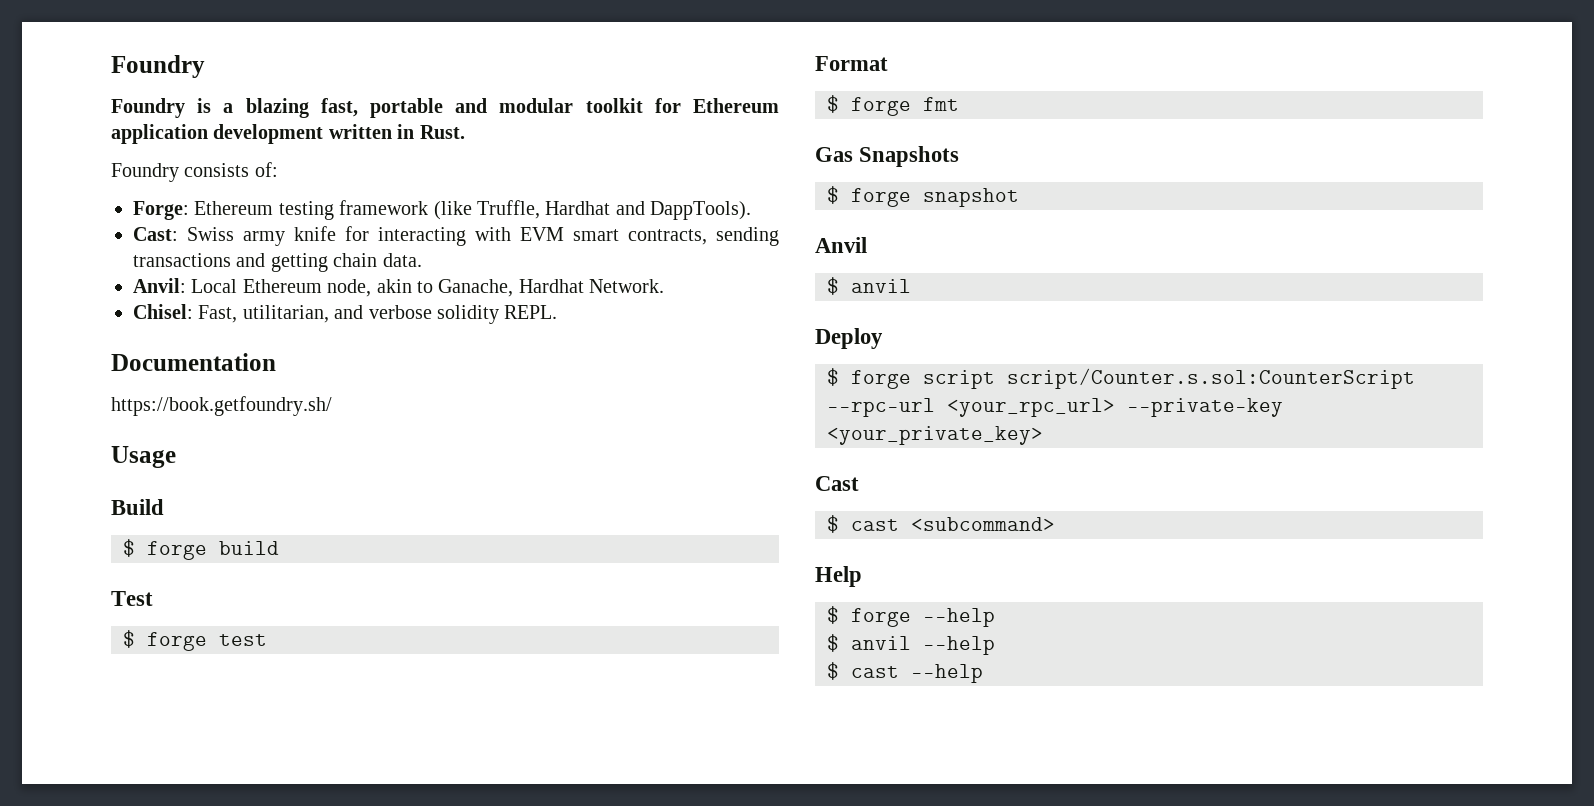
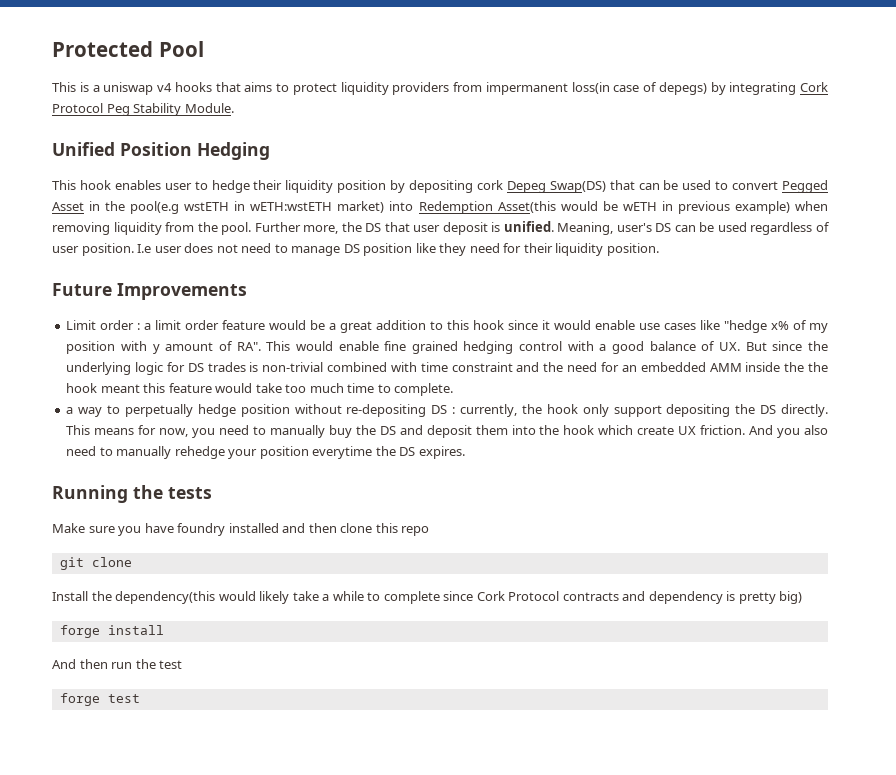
[111,55,205,78] [111,98,779,118] [111,124,465,144] [111,162,278,182] [133,200,752,220] [133,226,779,246] [133,253,422,272] [133,278,665,297] [133,304,558,324] [111,353,276,371] [111,396,332,416] [111,446,176,468] [111,499,164,515] [123,539,279,560] [111,591,153,606] [123,630,267,651] [815,56,888,71] [827,95,959,116] [815,146,960,167] [827,186,1019,207] [815,237,867,253] [827,277,911,295] [815,328,883,349] [827,368,1415,389] [827,398,1283,417] [827,426,1043,445] [815,476,859,491] [827,515,1055,533] [815,566,862,587] [827,606,995,627] [827,634,995,655] [827,662,983,683] Foundry // Foundry is a blazing fast, portable and modular toolkit for Ethereum application development written in Rust. // Foundry consists of: // Forge: Ethereum testing framework (like Truffle, Hardhat and DappTools). // Cast: Swiss army knife for interacting with EVM smart contracts, sending transactions and getting chain data. // Anvil: Local Ethereum node, akin to Ganache, Hardhat Network. // Chisel: Fast, utilitarian, and verbose solidity REPL. // Documentation // https://book.getfoundry.sh/ // Usage // Build // $ forge build // Test // $ forge test // Format // $ forge fmt // Gas Snapshots // $ forge snapshot // Anvil // $ anvil // Deploy // $ forge script script/Counter.s.sol:CounterScript --rpc-url <your_rpc_url> --private-key <your_private_key> // Cast // $ cast <subcommand> // Help // $ forge --help // $ anvil --help // $ cast --help -> [52,41,204,57] [52,82,828,95] [52,103,234,116] [52,142,270,160] [52,180,828,193] [52,201,828,214] [52,221,830,235] [52,243,659,256] [52,283,247,300] [66,320,829,333] [66,341,829,354] [66,362,829,375] [66,383,454,396] [66,404,829,417] [66,425,828,438] [66,446,465,459] [52,485,212,503] [52,523,430,536] [59,557,132,570] [52,591,803,604] [59,625,164,638] [52,659,183,669] [59,693,140,706] Protected Pool // This is a uniswap v4 hooks that aims to protect liquidity providers from impermanent loss(in case of depegs) by integrating Cork Protocol Peg Stability Module. // Unified Position Hedging // This hook enables user to hedge their liquidity position by depositing cork Depeg Swap(DS) that can be used to convert Pegged Asset in the pool(e.g wstETH in wETH:wstETH market) into Redemption Asset(this would be wETH in previous example) when removing liquidity from the pool. Further more, the DS that user deposit is unified. Meaning, user's DS can be used regardless of user position. I.e user does not need to manage DS position like they need for their liquidity position. // Future Improvements // Limit order : a limit order feature would be a great addition to this hook since it would enable use cases like "hedge x% of my position with y amount of RA". This would enable fine grained hedging control with a good balance of UX. But since the underlying logic for DS trades is non-trivial combined with time constraint and the need for an embedded AMM inside the the hook meant this feature would take too much time to complete. // a way to perpetually hedge position without re-depositing DS : currently, the hook only support depositing the DS directly. This means for now, you need to manually buy the DS and deposit them into the hook which create UX friction. And you also need to manually rehedge your position everytime the DS expires. // Running the tests // Make sure you have foundry installed and then clone this repo // git clone // Install the dependency(this would likely take a while to complete since Cork Protocol contracts and dependency is pretty big) // forge install // And then run the test // forge test

